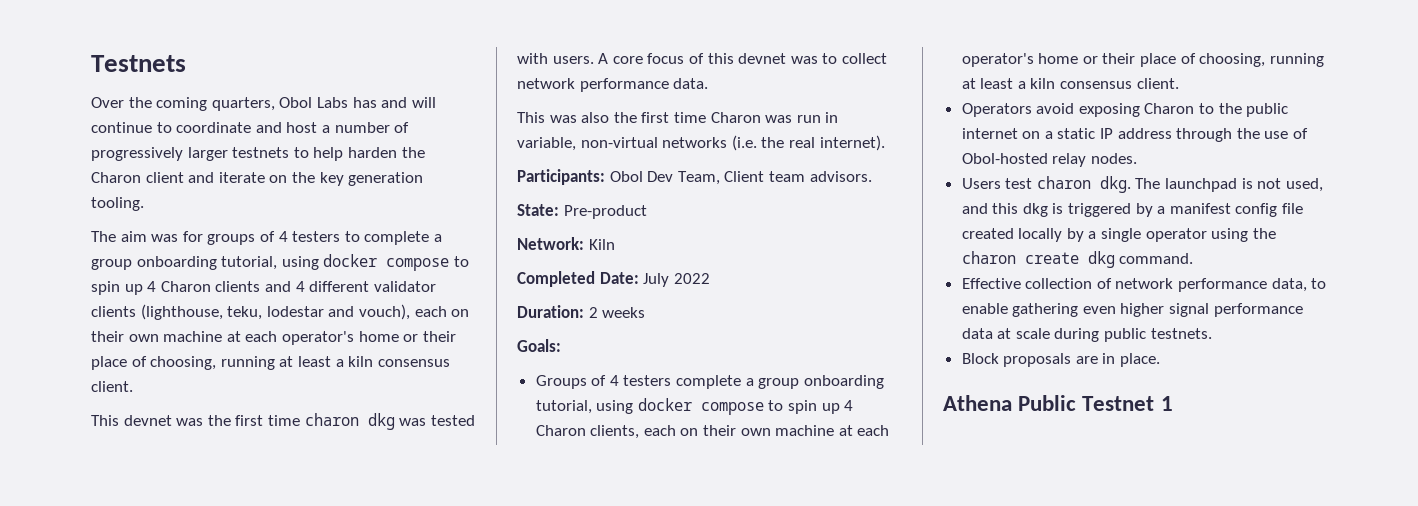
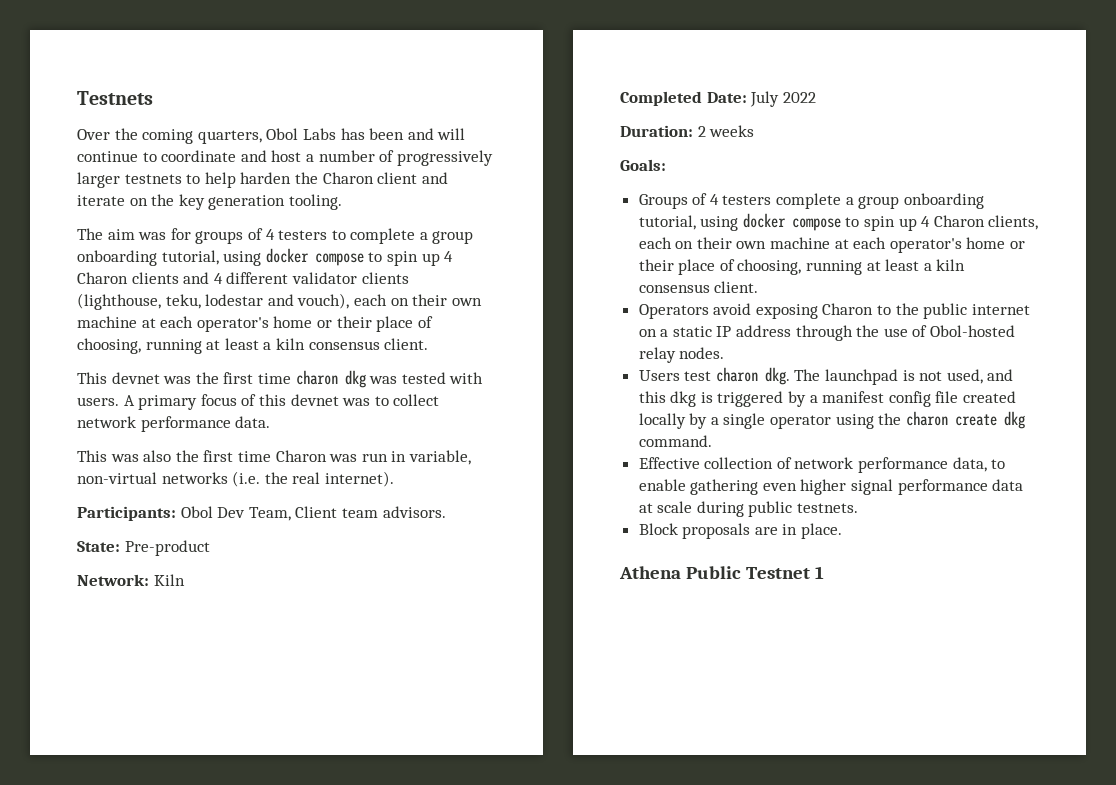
(377, 102) none -> [369,128,405,140] been
[612,56,643,64] core -> [138,395,198,410] primary

